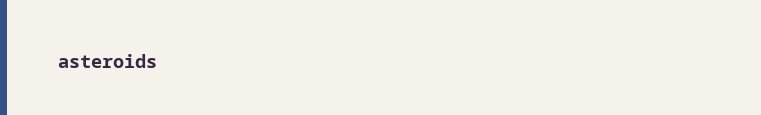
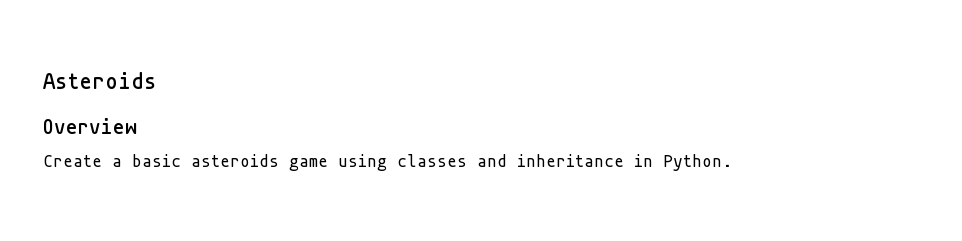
[58,54,157,68] asteroids -> [43,72,156,89] [43,118,137,134] [43,154,732,171] Asteroids // Overview // Create a basic asteroids game using classes and inheritance in Python.

